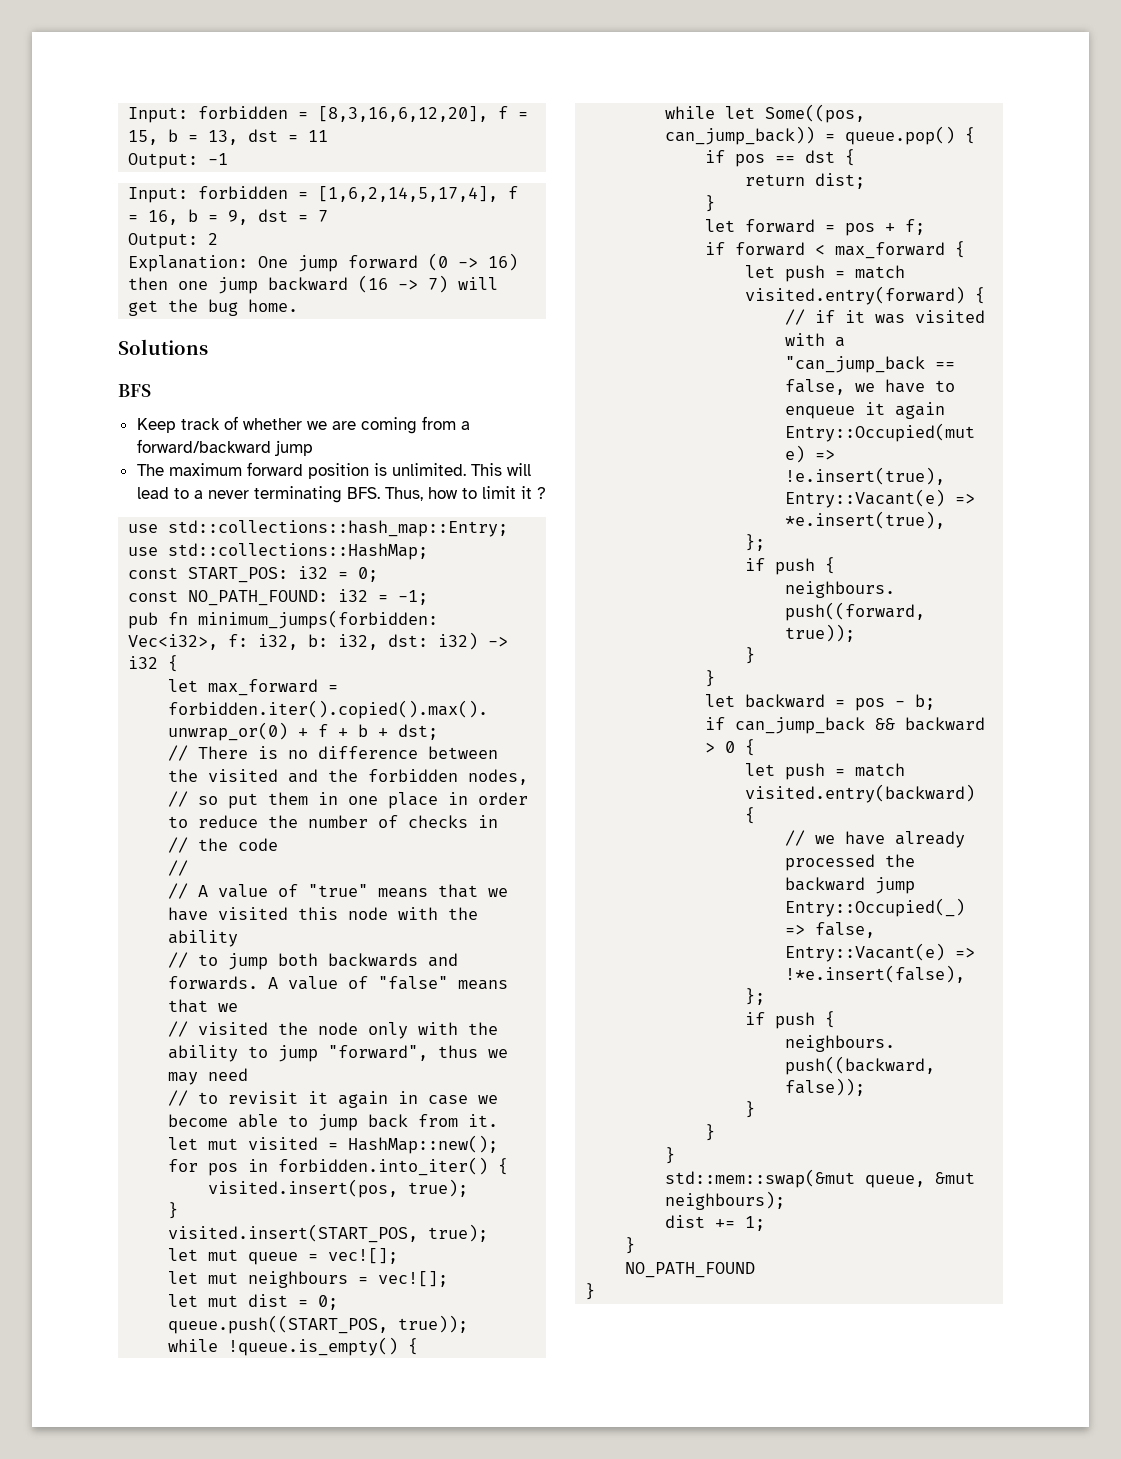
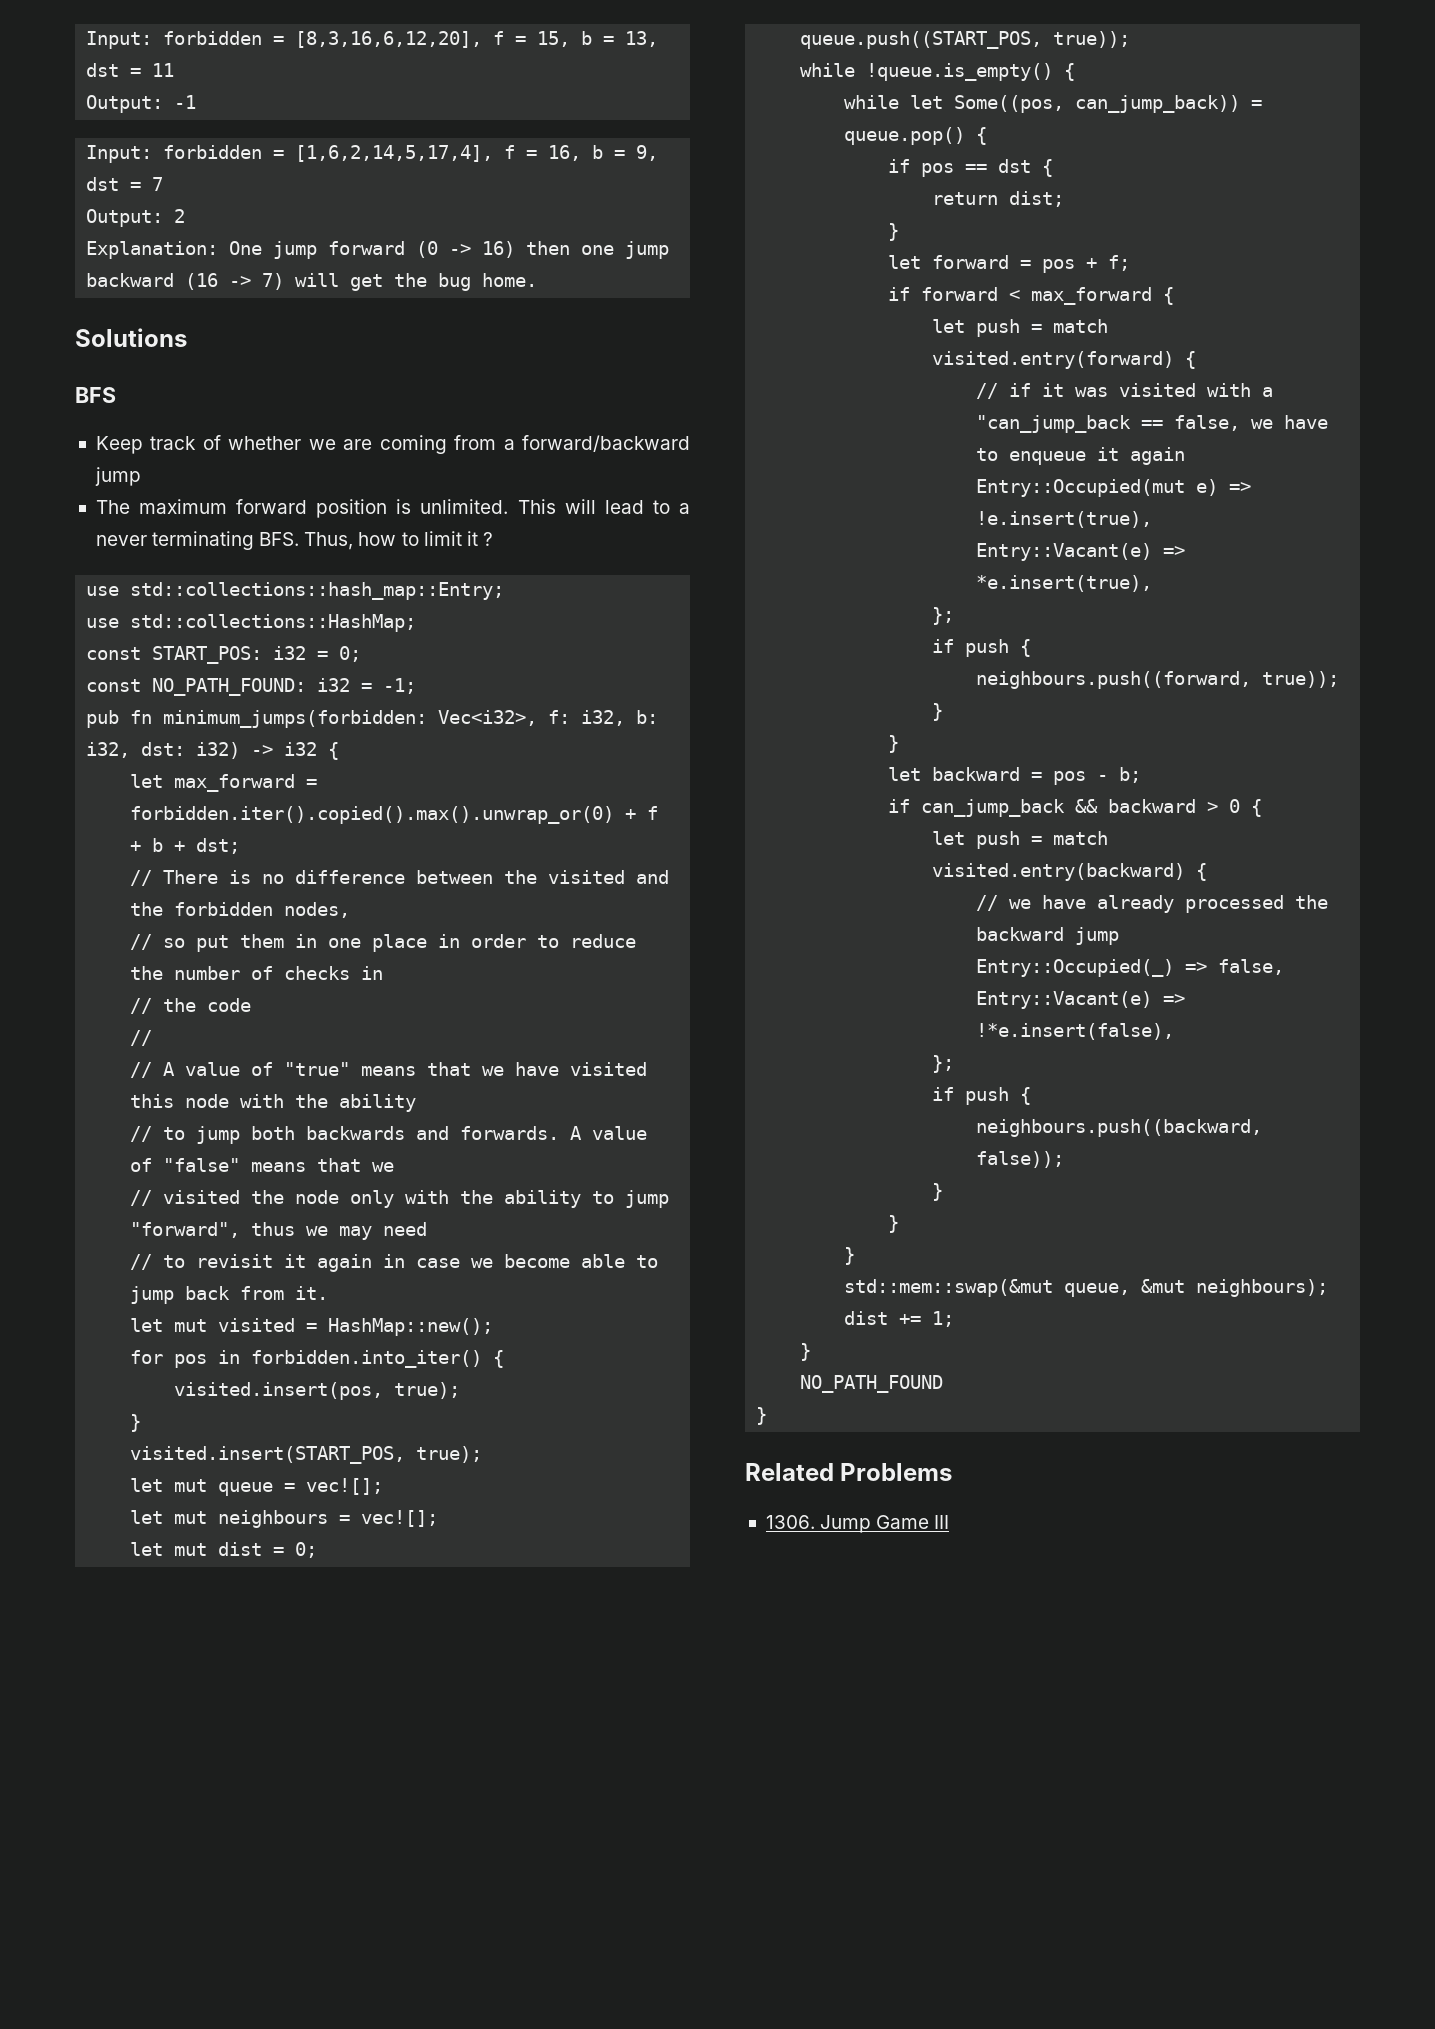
(596, 1291) none -> [745,1463,953,1481] [765,1515,950,1533] // Related Problems // 1306. Jump Game III

